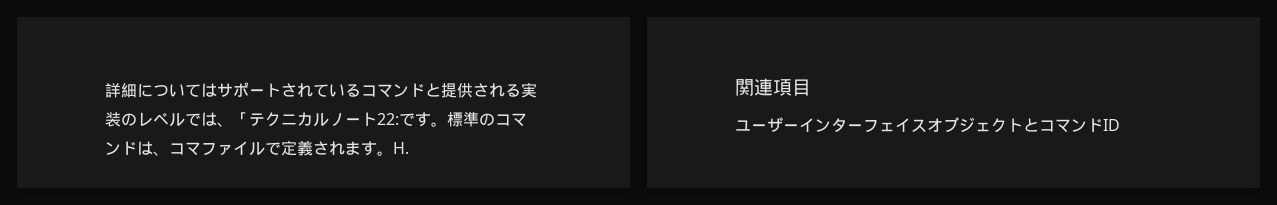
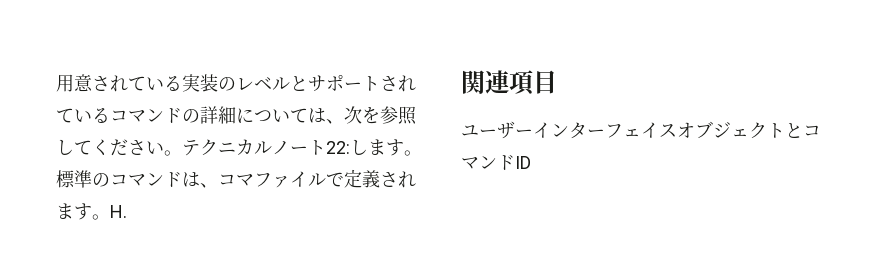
[105,83,217,98] 詳細については -> [56,74,308,92] 用意されている実装のレベルと
[425,82,537,98] [105,112,249,127] と提供される実装のレベルでは、「 -> [182,106,417,125] [56,139,182,156] の詳細については、次を参照してください。
[399,113,415,126] で -> [350,139,386,155] しま

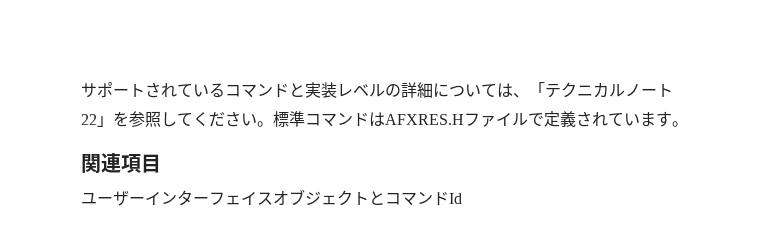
[56,74,308,92] 用意されている実装のレベルと -> (81, 90) none
(182, 116) none -> [289,82,385,98] と実装レベル
[344,106,362,124] 次 -> [529,82,673,98] [81,114,113,127] 「テクニカルノート22」
[182,139,422,156] [56,170,110,188] テクニカルノート22:します。標準の -> [273,111,305,127] 標準
[200,174,254,188] 、コマ -> [385,114,464,125] AFXRES.H
[56,203,127,220] ます。H. -> [608,111,688,127] ています。
[515,156,531,169] ID -> [449,193,462,204] Id

